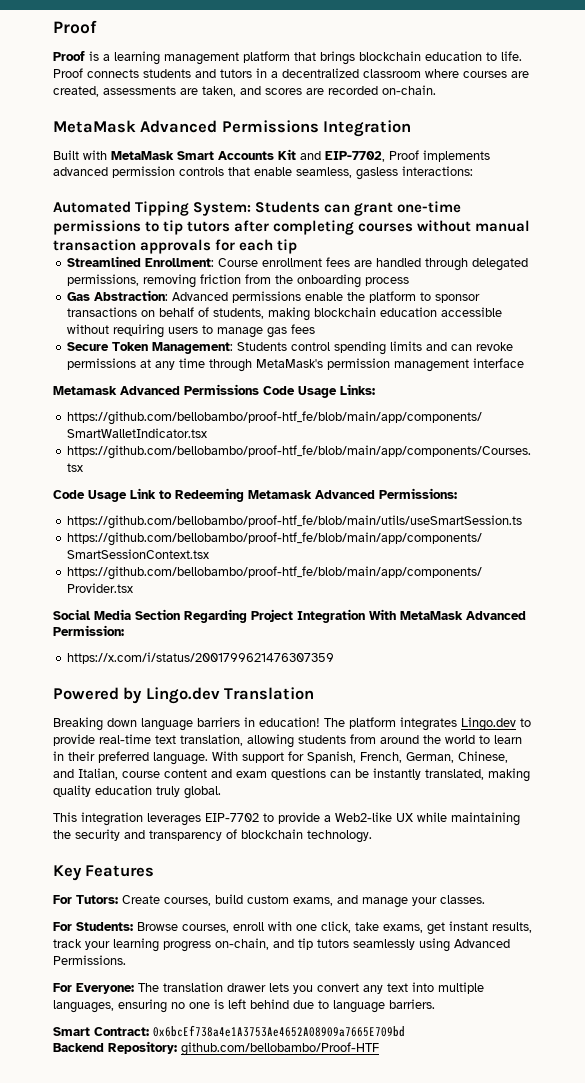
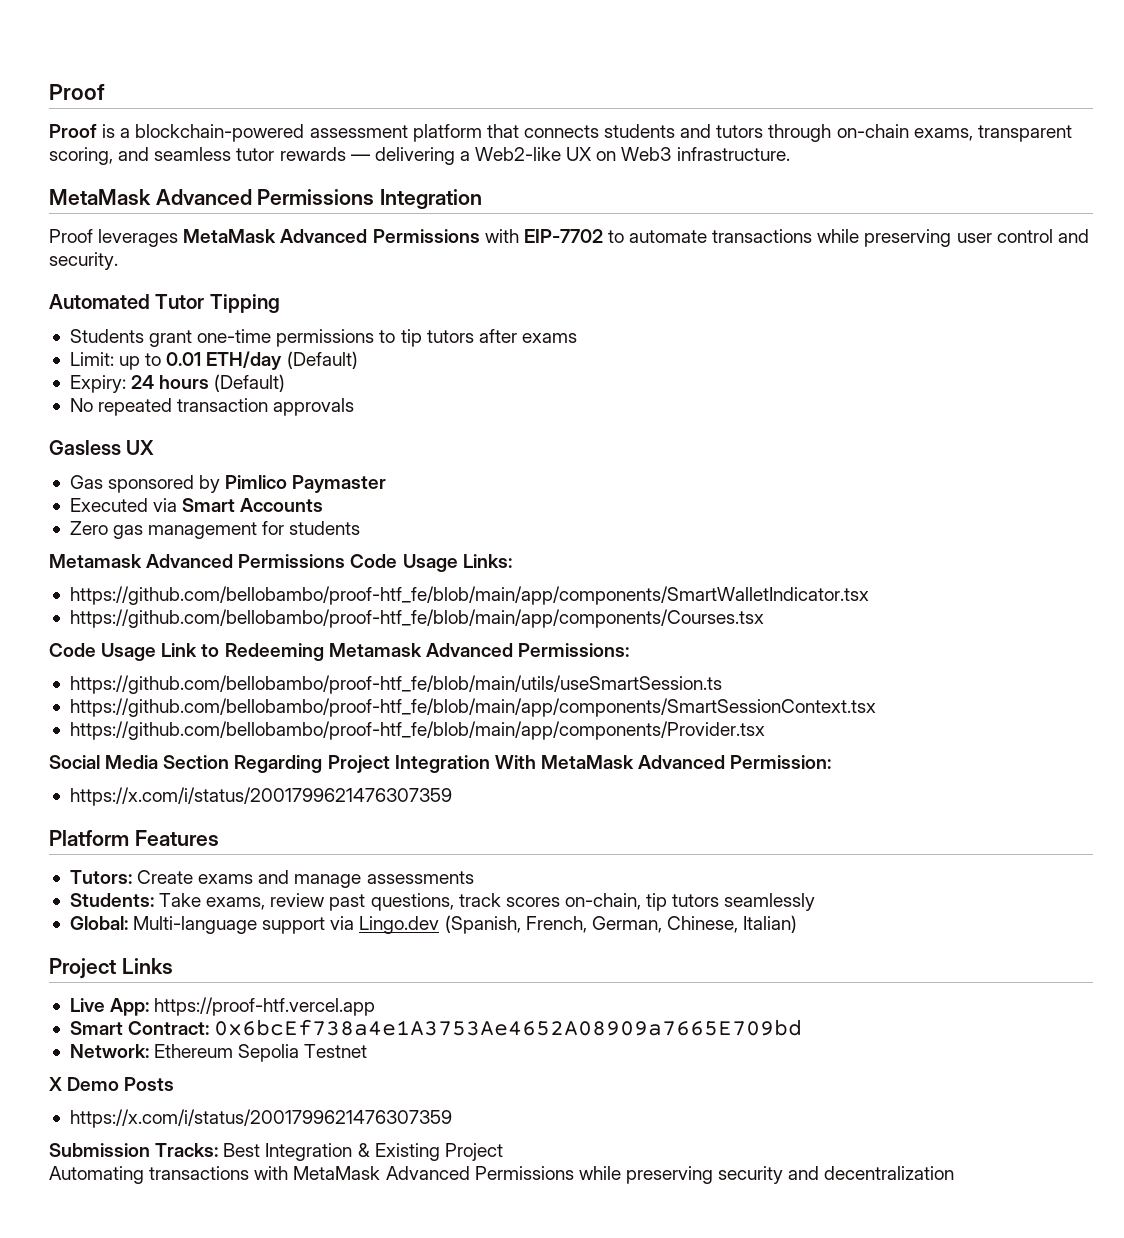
[114,51,522,65] [53,68,529,78] [53,85,436,97] [53,120,412,137] [53,149,490,162] [53,166,473,180] learning management platform that brings blockchain education to life. Proof connects students and tutors in a decentralized classroom where courses are created, assessments are taken, and scores are recorded on-chain. // MetaMask Advanced Permissions Integration // Built with MetaMask Smart Accounts Kit and EIP-7702, Proof implements advanced permission controls that enable seamless, gasless interactions: -> [135,124,1072,142] [49,147,790,165] [49,189,483,209] [49,229,1089,247] [49,252,118,270] blockchain-powered assessment platform that connects students and tutors through on-chain exams, transparent scoring, and seamless tutor rewards — delivering a Web2-like UX on Web3 infrastructure. // MetaMask Advanced Permissions Integration // Proof leverages MetaMask Advanced Permissions with EIP-7702 to automate transactions while preserving user control and security.
(131, 207) none -> [155,294,205,309] Tutor
[193,201,351,216] System: Students can -> [69,329,144,343] // Students
[273,220,531,235] [53,239,298,254] [67,256,529,271] [67,274,410,288] [67,290,481,303] [67,307,503,321] [67,324,316,338] [67,341,514,355] [67,358,525,372] completing courses without manual transaction approvals for each tip // Streamlined Enrollment: Course enrollment fees are handled through delegated permissions, removing friction from the onboarding process // Gas Abstraction: Advanced permissions enable the platform to sponsor transactions on behalf of students, making blockchain education accessible without requiring users to manage gas fees // Secure Token Management: Students control spending limits and can revoke permissions at any time through MetaMask's permission management interface -> [521,333,577,343] [69,351,358,370] [69,374,286,393] [69,398,355,416] [49,440,155,455] [69,475,387,493] [69,498,324,512] [69,521,361,539] exams // Limit: up to 0.01 ETH/day (Default) // Expiry: 24 hours (Default) // No repeated transaction approvals // Gasless UX // Gas sponsored by Pimlico Paymaster // Executed via Smart Accounts // Zero gas management for students
[53,687,315,704] [53,717,531,731] [53,734,522,748] [53,751,508,765] [53,768,530,782] [53,785,221,799] [53,812,520,826] [53,829,372,843] [53,865,155,881] [53,894,485,908] [53,921,532,935] [53,938,510,952] [53,955,126,965] [53,982,484,994] [53,999,435,1013] [53,1025,405,1037] [53,1041,379,1056] Powered by Lingo.dev Translation // Breaking down language barriers in education! The platform integrates Lingo.dev to provide real-time text translation, allowing students from around the world to learn in their preferred language. With support for Spanish, French, German, Chinese, and Italian, course content and exam questions can be instantly translated, making quality education truly global. // This integration leverages EIP-7702 to provide a Web2-like UX while maintaining the security and transparency of blockchain technology. // Key Features // For Tutors: Create courses, build custom exams, and manage your classes. // For Students: Browse courses, enroll with one click, take exams, get instant results, track your learning progress on-chain, and tip tutors seamlessly using Advanced Permissions. // For Everyone: The translation drawer lets you convert any text into multiple languages, ensuring no one is left behind due to language barriers. // Smart Contract: 0x6bcEf738a4e1A3753Ae4652A08909a7665E709bd // Backend Repository: github.com/bellobambo/Proof-HTF -> [49,830,219,846] [69,870,474,888] [69,893,816,911] [69,915,798,934] [49,958,173,979] [69,997,376,1016] [69,1019,803,1036] [69,1044,368,1062] [49,1077,175,1091] [69,1109,452,1128] [49,1143,503,1161] [49,1166,955,1184] Platform Features // Tutors: Create exams and manage assessments // Students: Take exams, review past questions, track scores on-chain, tip tutors seamlessly // Global: Multi-language support via Lingo.dev (Spanish, French, German, Chinese, Italian) // Project Links // Live App: https://proof-htf.vercel.app // Smart Contract: 0x6bcEf738a4e1A3753Ae4652A08909a7665E709bd // Network: Ethereum Sepolia Testnet // X Demo Posts // https://x.com/i/status/2001799621476307359 // Submission Tracks: Best Integration & Existing Project // Automating transactions with MetaMask Advanced Permissions while preserving security and decentralization

